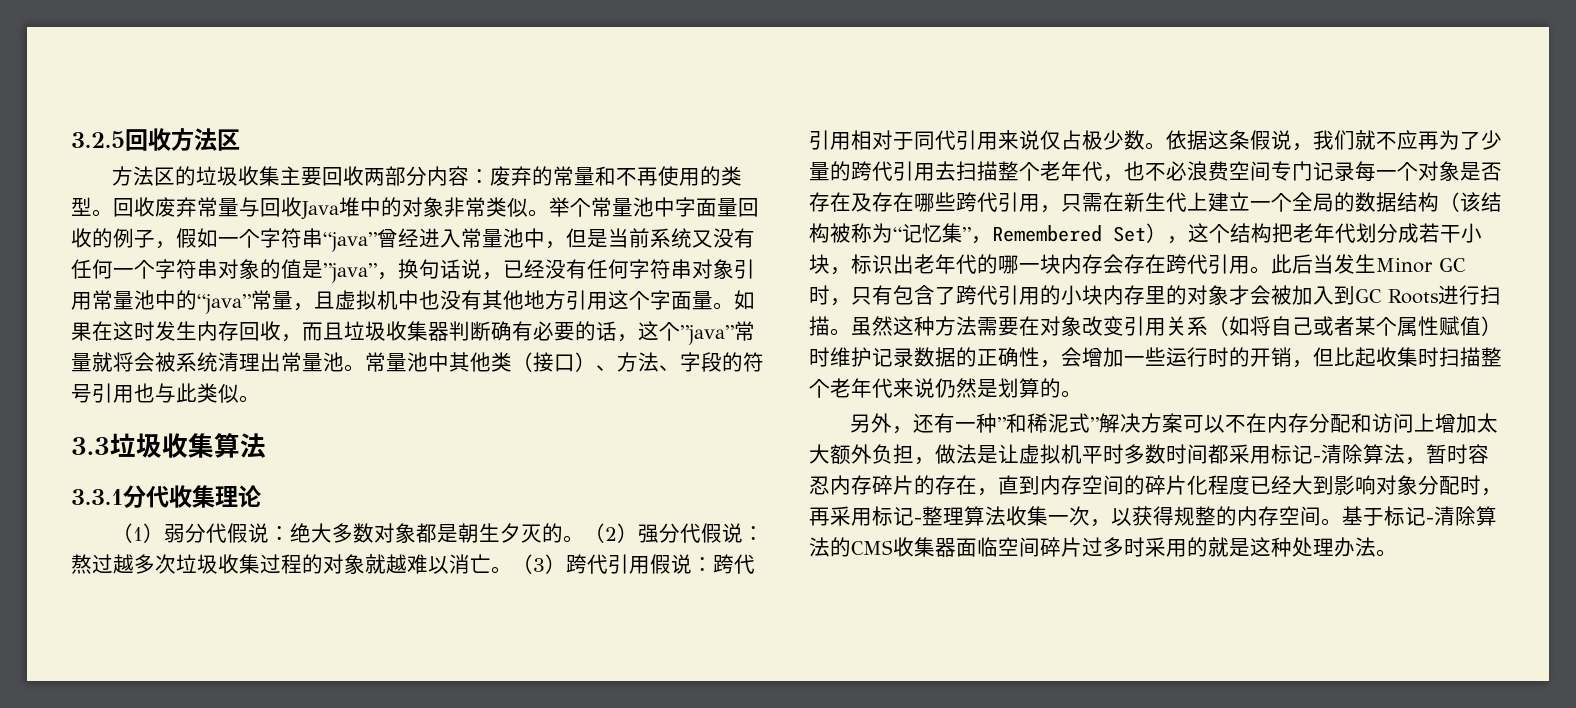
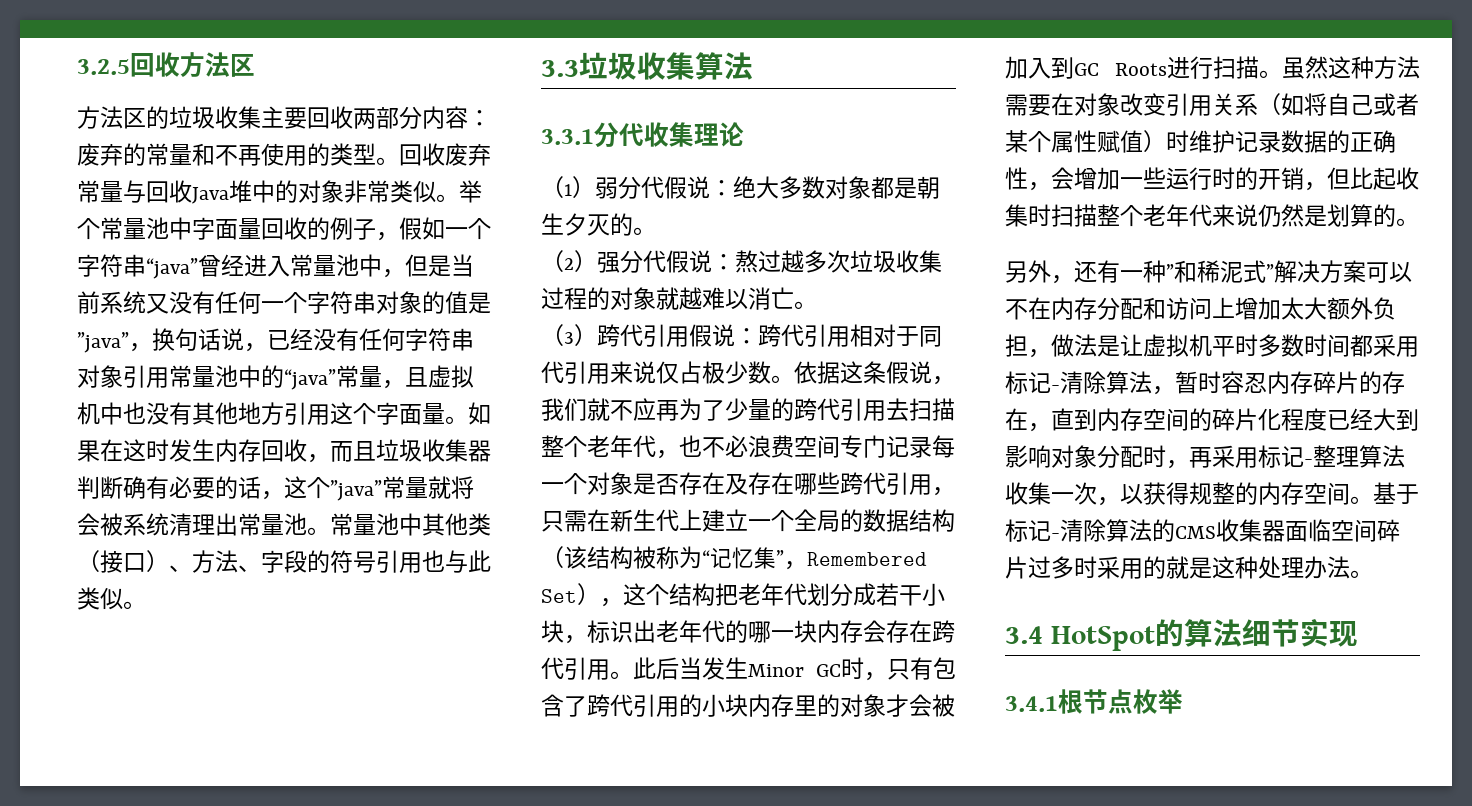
(585, 539) none -> (656, 231) //
(512, 570) none -> (817, 305) //
(1397, 553) none -> [1005,619,1358,651] [1005,689,1183,714] // 3.4 HotSpot的算法细节实现 // 3.4.1根节点枚举

